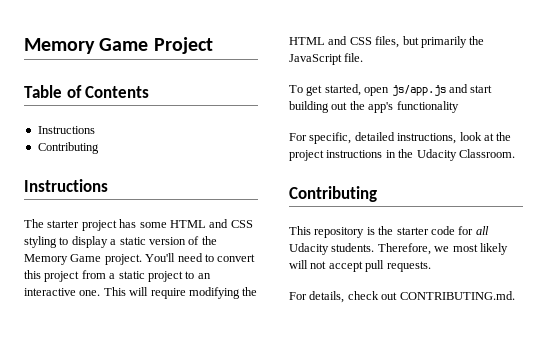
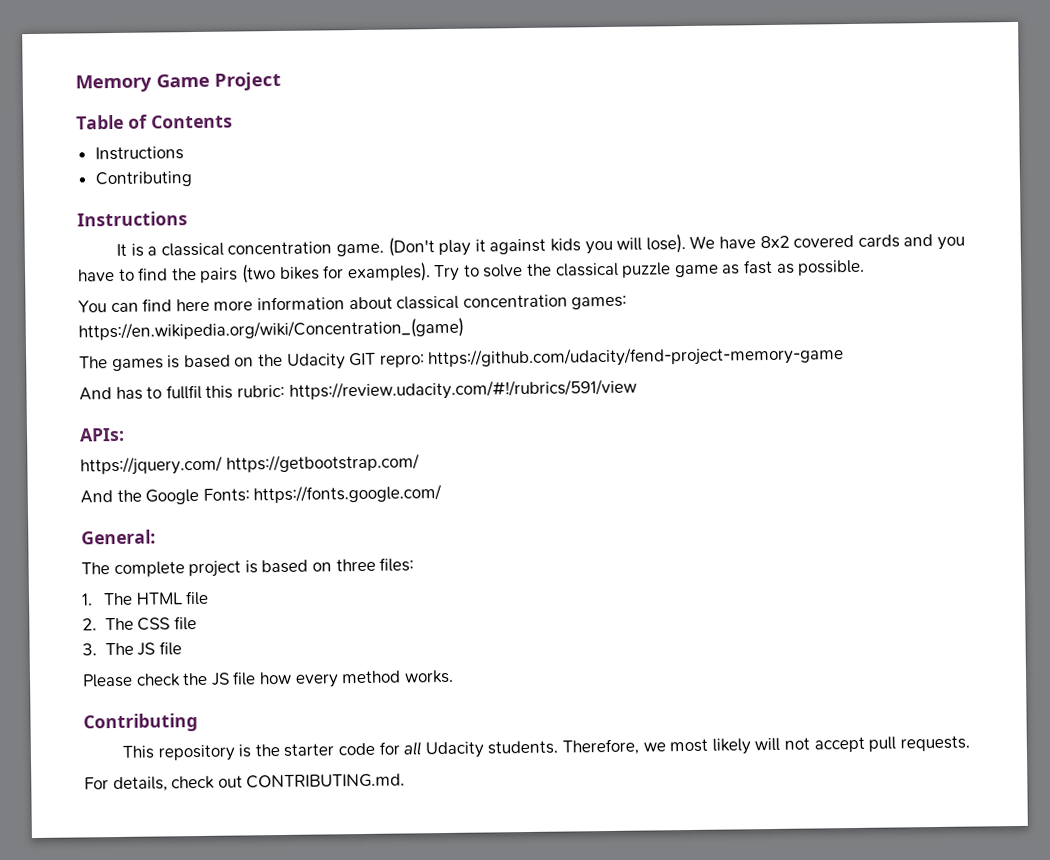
[24,219,253,231] [24,236,217,248] [24,253,256,265] [24,270,211,282] [24,287,258,299] [289,36,485,48] [289,53,364,65] [289,84,493,96] [289,101,459,113] [289,132,512,144] [289,149,515,161] The starter project has some HTML and CSS styling to display a static version of the Memory Game project. You'll need to convert this project from a static project to an interactive one. This will require modifying the HTML and CSS files, but primarily the JavaScript file. // To get started, open js/app.js and start building out the app's functionality // For specific, detailed instructions, look at the project instructions in the Udacity Classroom. -> [116,233,965,257] [78,259,866,284] [78,294,628,313] [78,317,464,342] [79,345,845,372] [79,378,637,401] [79,427,125,442] [80,453,420,476] [80,484,443,505] [81,529,156,545] [81,557,415,578] [81,590,210,606] [82,616,197,631] [82,641,182,656] [82,669,454,688] It is a classical concentration game. (Don't play it against kids you will lose). We have 8x2 covered cards and you have to find the pairs (two bikes for examples). Try to solve the classical puzzle game as fast as possible. // You can find here more information about classical concentration games: https://en.wikipedia.org/wiki/Concentration_(game) // The games is based on the Udacity GIT repro: https://github.com/udacity/fend-project-memory-game // And has to fullfil this rubric: https://review.udacity.com/#!/rubrics/591/view // APIs: // https://jquery.com/ https://getbootstrap.com/ // And the Google Fonts: https://fonts.google.com/ // General: // The complete project is based on three files: // 1. The HTML file // 2. The CSS file // 3. The JS file // Please check the JS file how every method works.

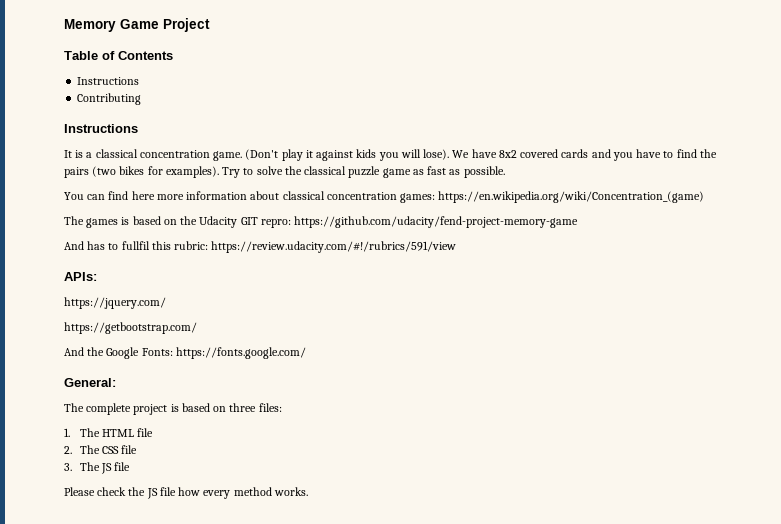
(223, 465) none -> (166, 303) //
[83,713,198,733] [122,735,970,762] [84,773,406,793] // Contributing // This repository is the starter code for all Udacity students. Therefore, we most likely will not accept pull requests. // For details, check out CONTRIBUTING.md. -> (308, 491) none

